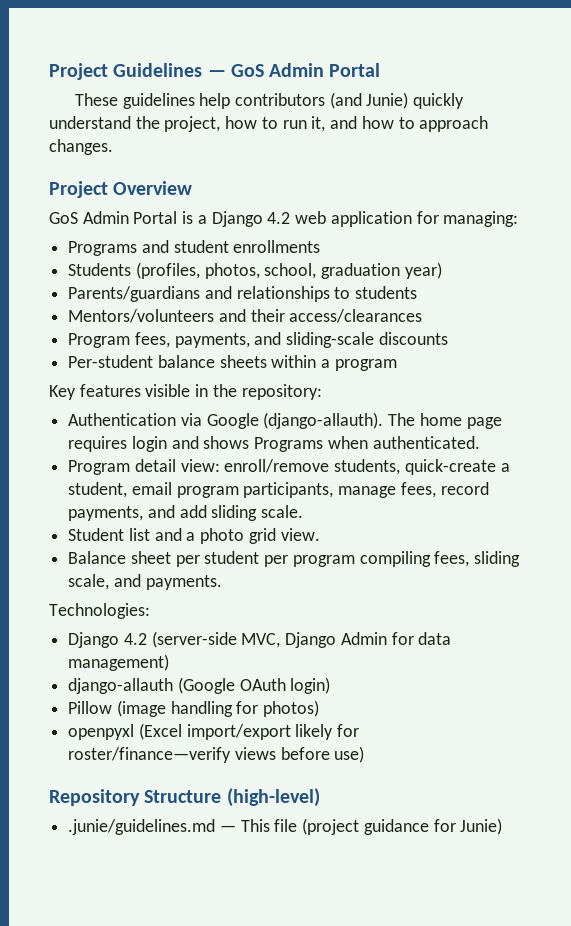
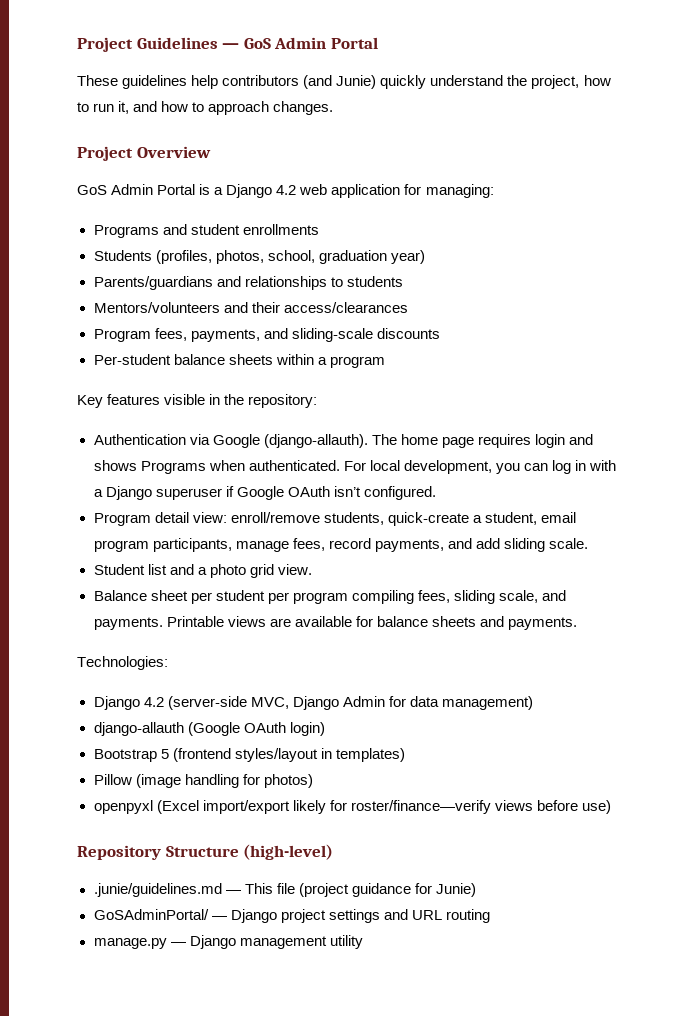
(480, 442) none -> [343,460,617,474] [93,486,436,500] For local development, you can log in with a Django superuser if Google OAuth isn’t configured.
(222, 582) none -> [166,616,577,630] Printable views are available for balance sheets and payments.
(331, 685) none -> [93,748,405,762] // Bootstrap 5 (frontend styles/layout in templates)
(503, 826) none -> [93,909,490,923] [93,935,363,949] // GoSAdminPortal/ — Django project settings and URL routing // manage.py — Django management utility

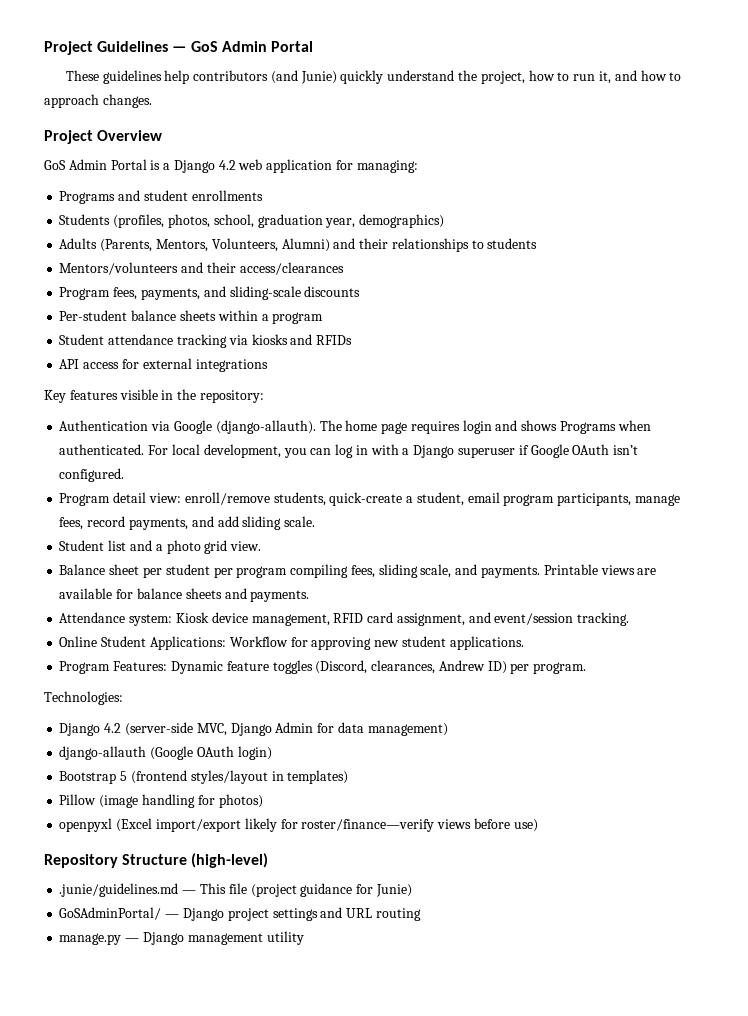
[390,250,425,264] [93,276,241,290] year) // Parents/guardians and -> [325,214,445,228] [59,238,389,252] year, demographics) // Adults (Parents, Mentors, Volunteers, Alumni) and their
(385, 362) none -> [59,334,353,348] [59,358,268,372] // Student attendance tracking via kiosks and RFIDs // API access for external integrations
(577, 623) none -> [59,612,630,626] [59,636,524,650] [59,660,587,674] // Attendance system: Kiosk device management, RFID card assignment, and event/session tracking. // Online Student Applications: Workflow for approving new student applications. // Program Features: Dynamic feature toggles (Discord, clearances, Andrew ID) per program.

